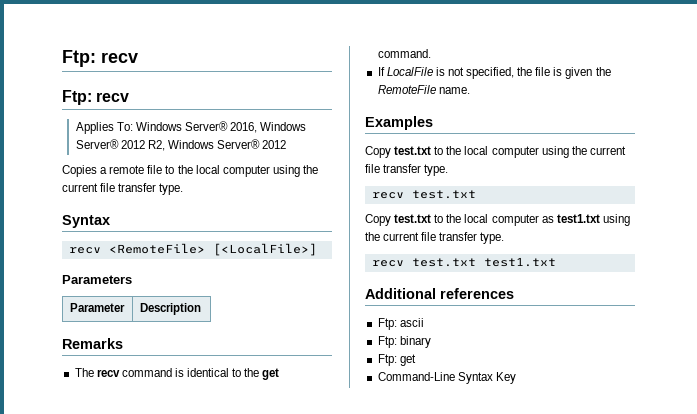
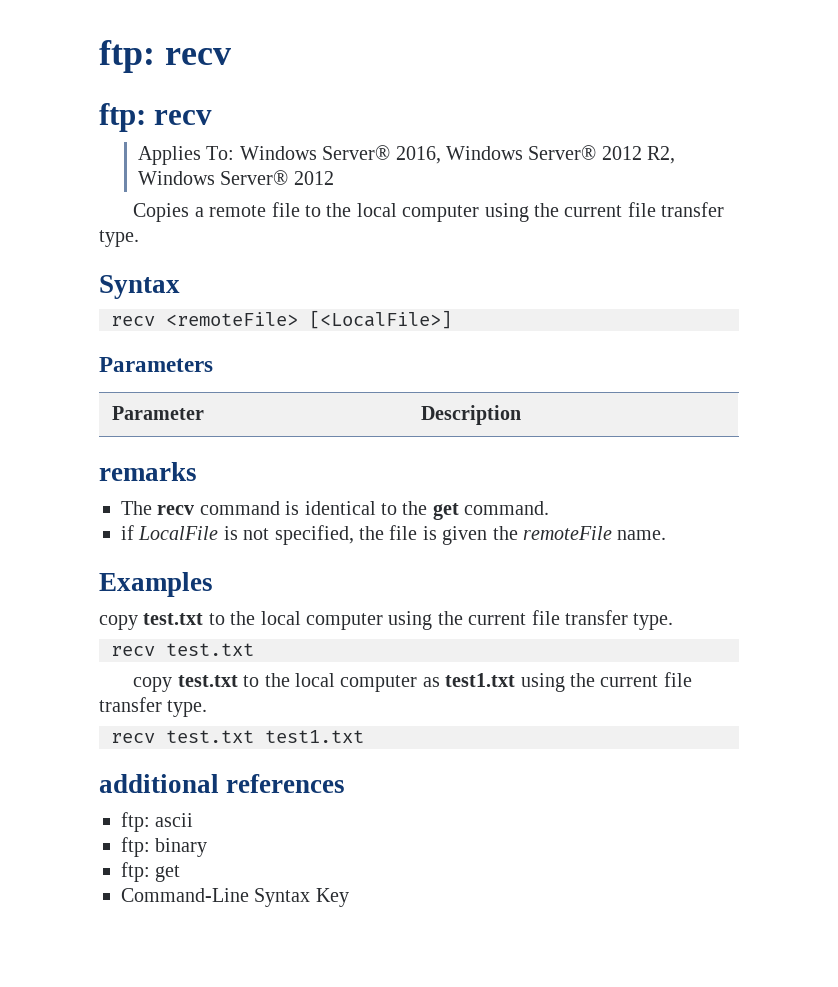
[62,50,138,67] [62,90,92,105] Ftp: recv // Ftp: -> [99,40,231,73] [99,103,146,132] ftp: recv // ftp:
[108,243,205,254] <RemoteFile> -> [166,312,298,326] <remoteFile>
[62,338,123,349] Remarks -> [99,462,197,481] remarks
[377,67,385,76] If -> [121,525,134,540] if
[377,85,436,94] RemoteFile -> [522,526,612,540] remoteFile
[365,146,391,158] Copy -> [99,615,138,630] copy
[365,214,391,226] Copy -> [133,677,173,692] copy
[365,288,436,299] Additional -> [99,774,219,793] additional
[377,318,397,330] Ftp: -> [121,812,150,832] ftp:
[377,336,397,348] Ftp: -> [121,837,150,857] ftp:
[377,354,397,366] Ftp: -> [121,862,150,882] ftp:

